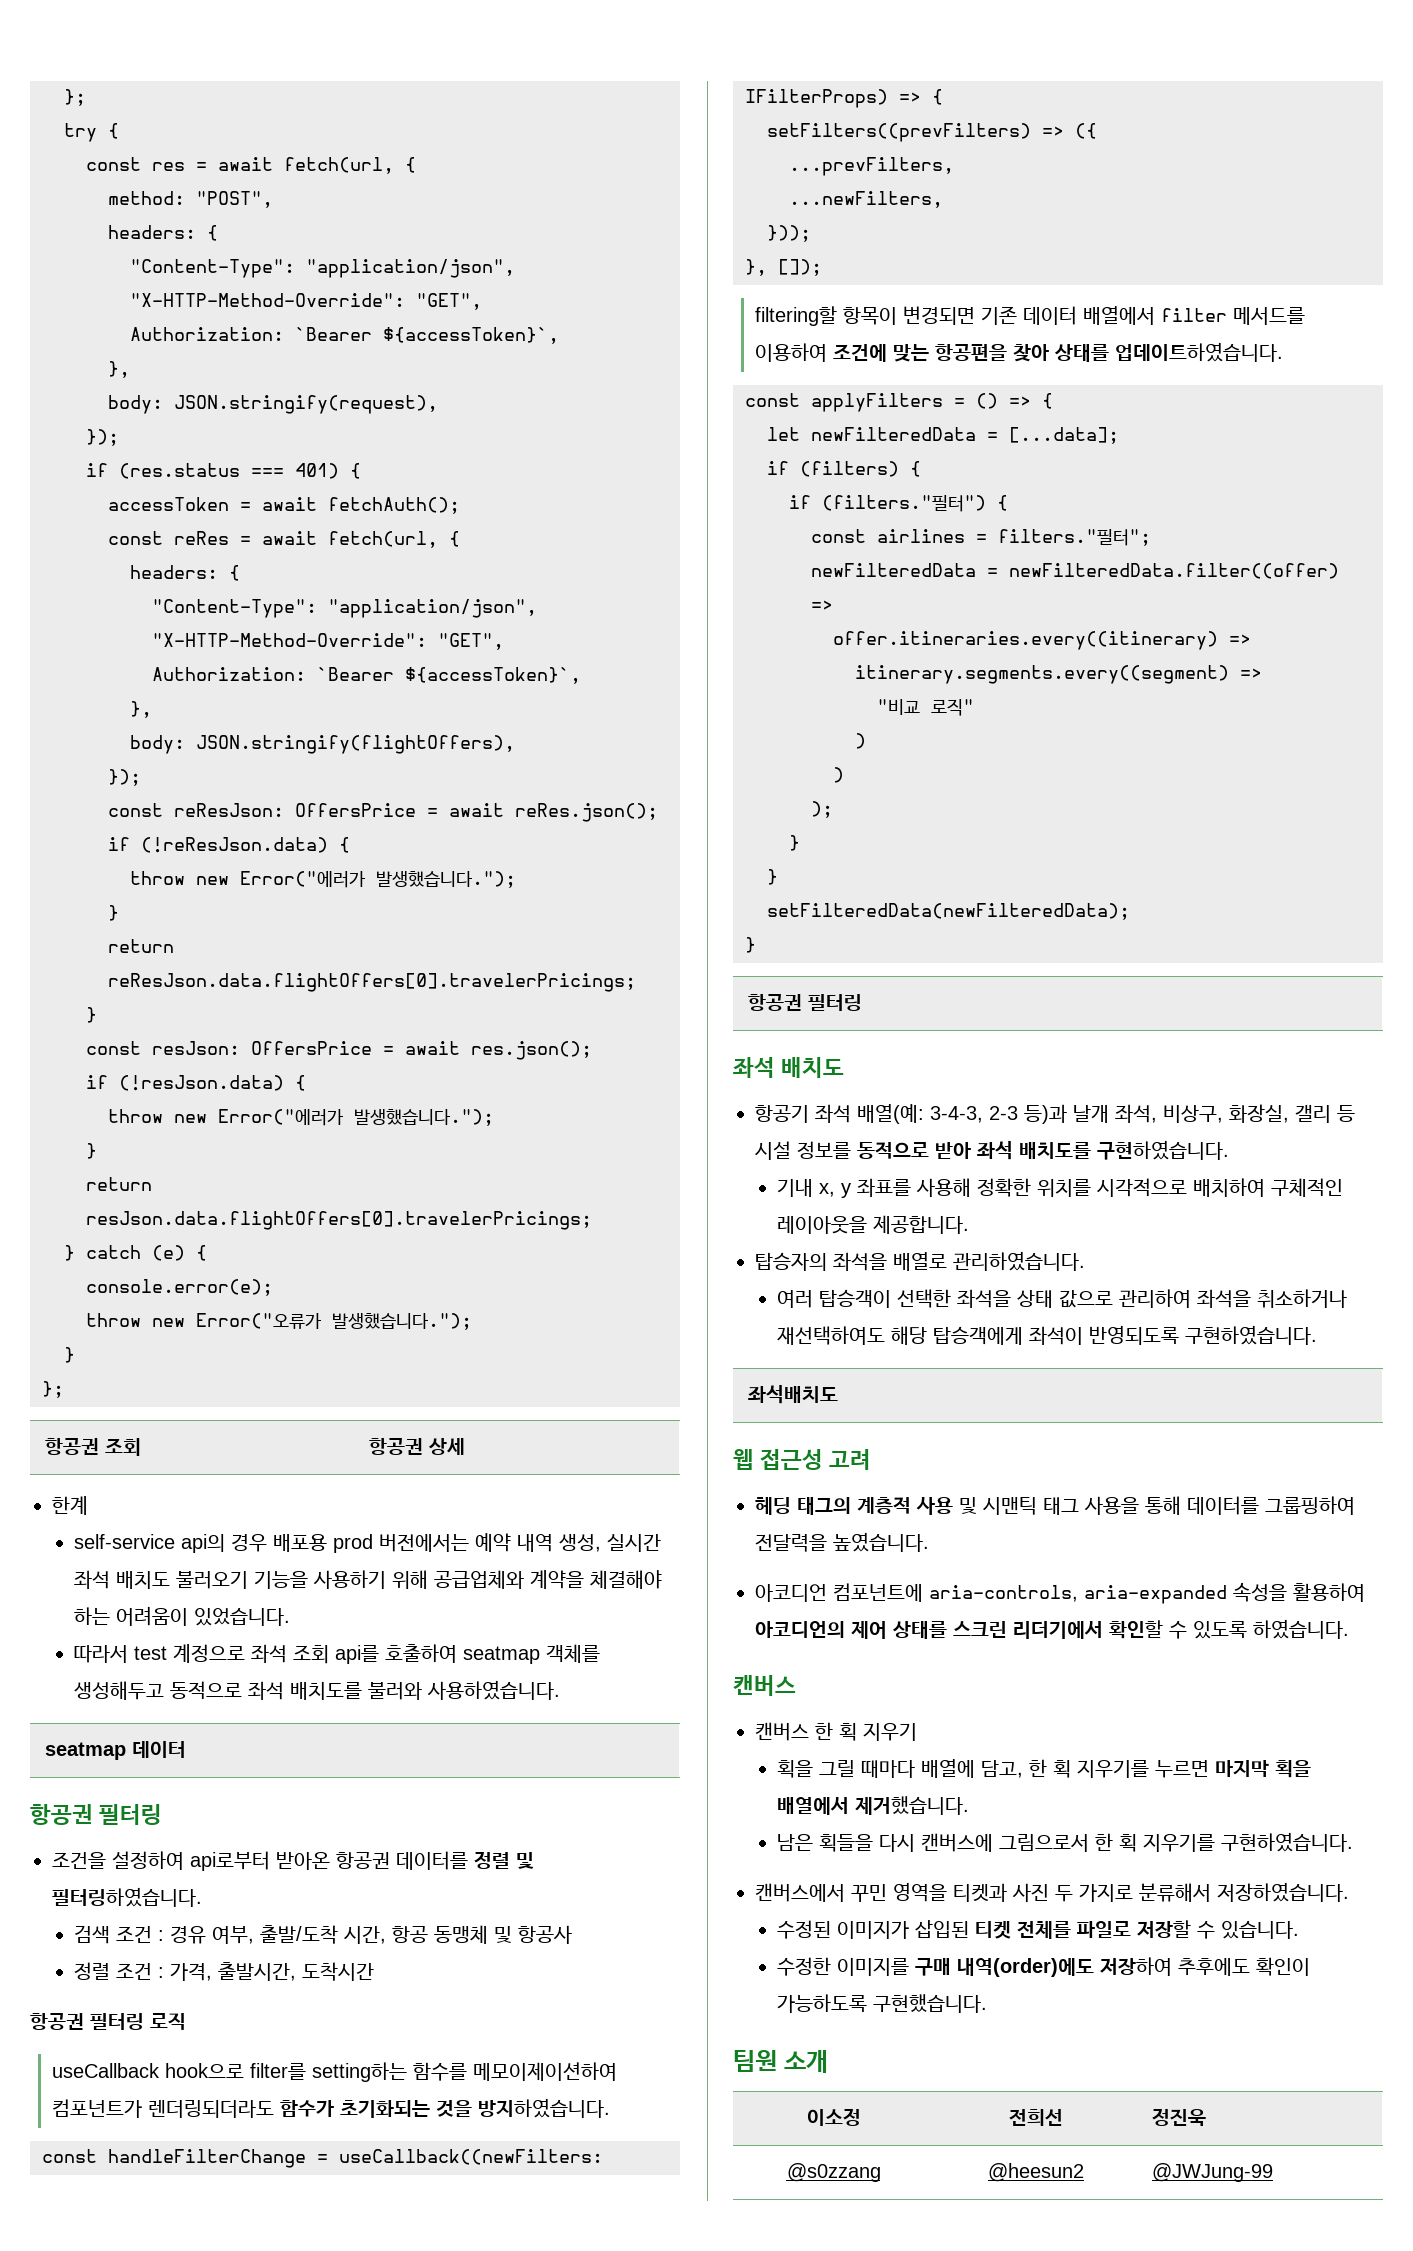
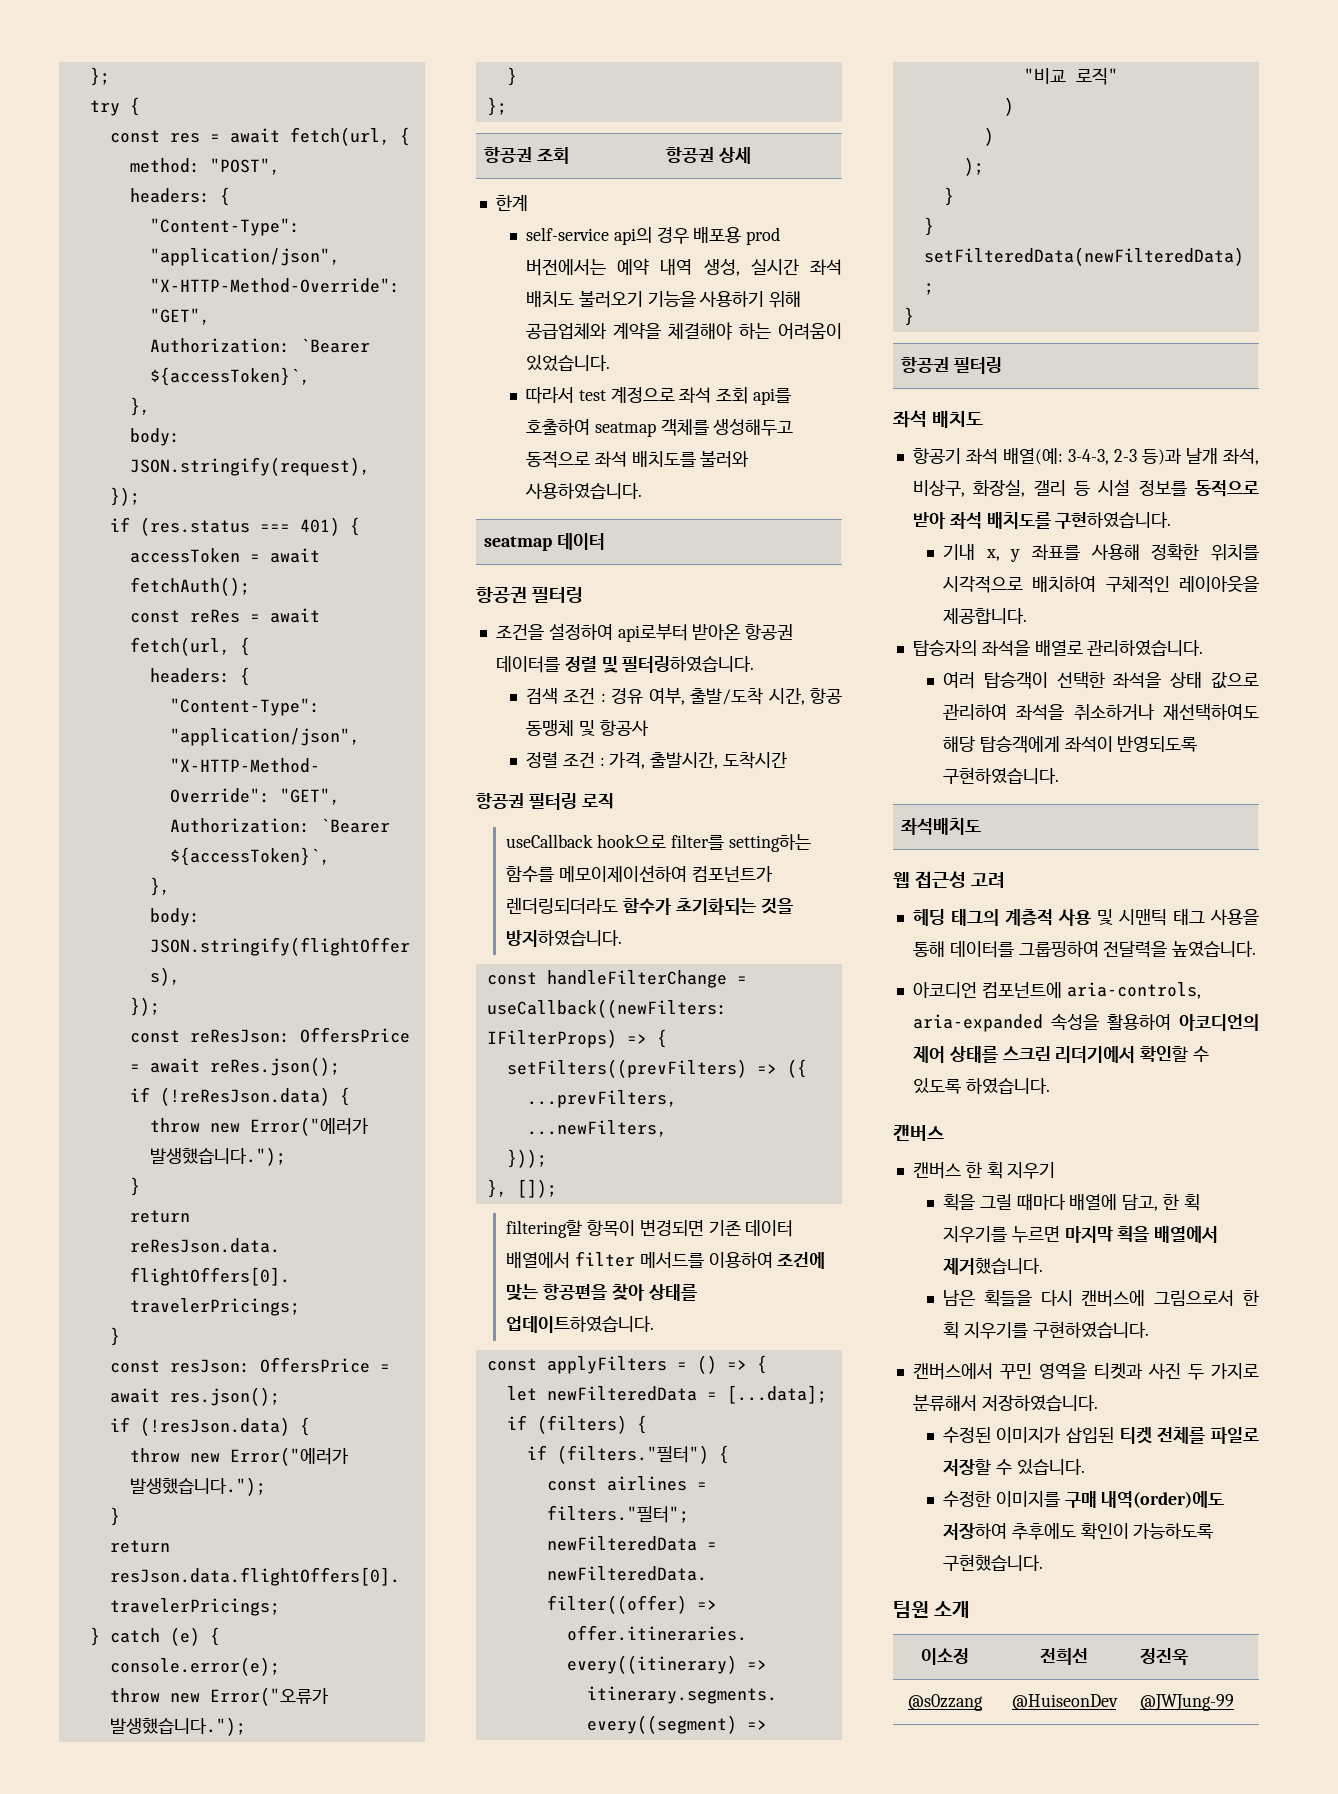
[987,2163,1084,2182] @heesun2 -> [1011,1694,1118,1710] @HuiseonDev

